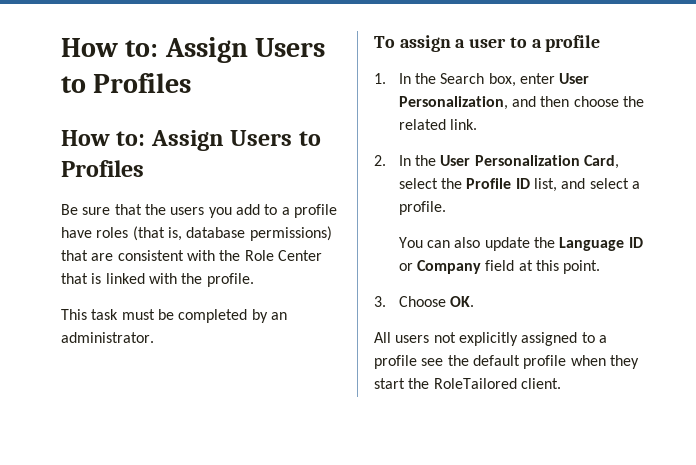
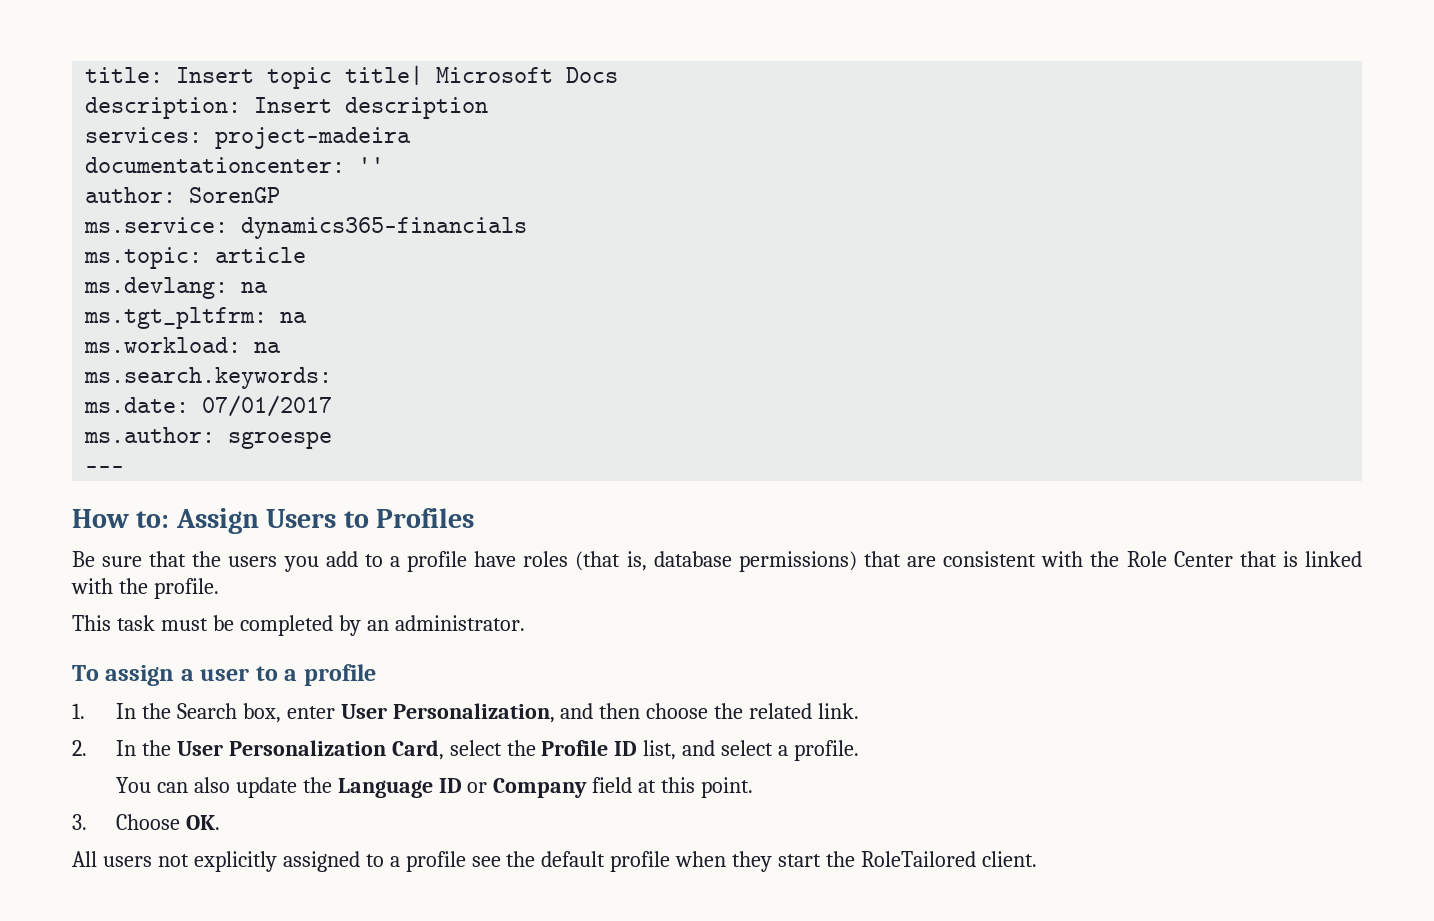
[61,37,326,63] [61,73,192,93] How to: Assign Users to Profiles -> [85,65,619,89] [85,97,489,119] [85,127,412,149] [85,157,385,173] [85,187,281,203] [84,217,528,239] [84,247,307,269] [84,277,269,299] [84,307,308,329] [84,337,282,353] [84,367,333,389] [84,395,333,417] [84,427,333,449] [85,466,125,473] title: Insert topic title| Microsoft Docs // description: Insert description // services: project-madeira // documentationcenter: '' // author: SorenGP // ms.service: dynamics365-financials // ms.topic: article // ms.devlang: na // ms.tgt_pltfrm: na // ms.workload: na // ms.search.keywords: // ms.date: 07/01/2017 // ms.author: sgroespe // ---

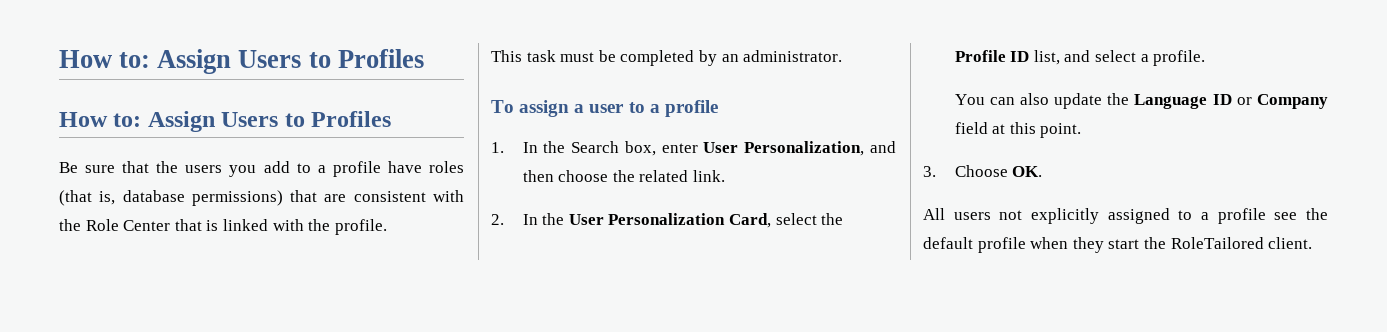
[85,65,619,89] [85,97,489,119] [85,127,412,149] [85,157,385,173] [85,187,281,203] [84,217,528,239] [84,247,307,269] [84,277,269,299] [84,307,308,329] [84,337,282,353] [84,367,333,389] [84,395,333,417] [84,427,333,449] [85,466,125,473] title: Insert topic title| Microsoft Docs // description: Insert description // services: project-madeira // documentationcenter: '' // author: SorenGP // ms.service: dynamics365-financials // ms.topic: article // ms.devlang: na // ms.tgt_pltfrm: na // ms.workload: na // ms.search.keywords: // ms.date: 07/01/2017 // ms.author: sgroespe // --- -> [59,49,424,74] How to: Assign Users to Profiles

